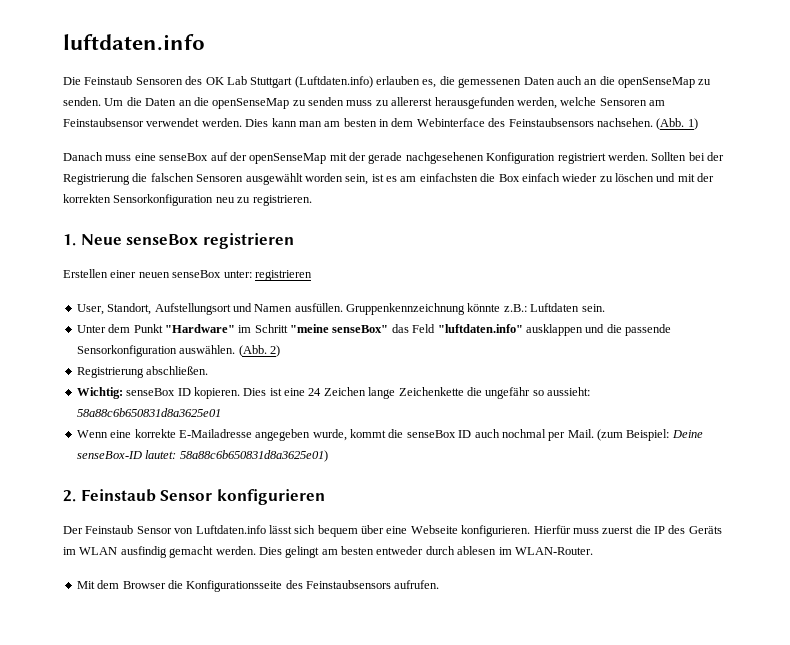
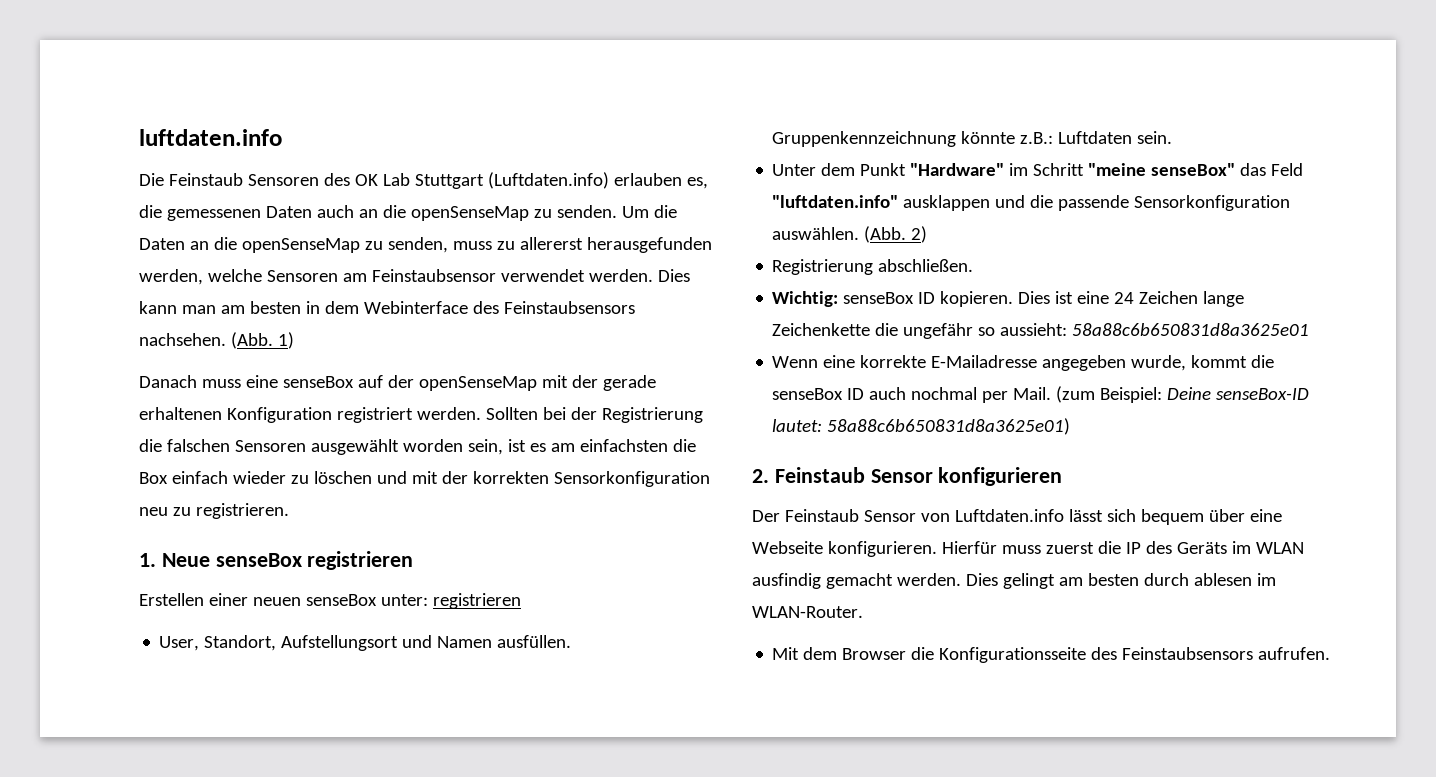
[308,97,344,106] senden -> [387,237,448,253] senden,
[405,152,484,164] nachgesehenen -> [139,407,222,420] erhaltenen
[376,546,424,555] entweder -> (1139, 579) none

